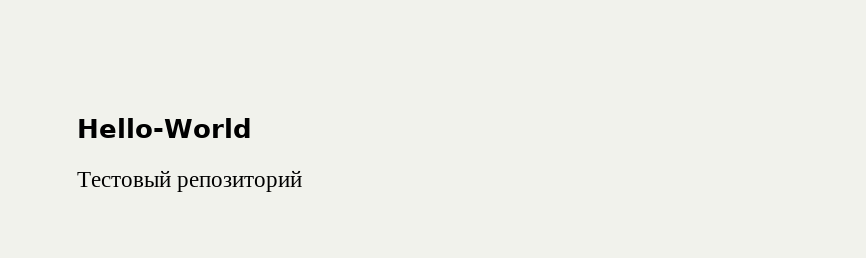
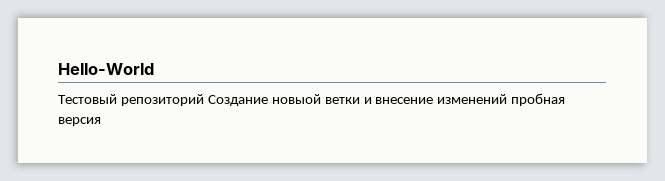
(303, 181) none -> [207,93,566,106] [58,117,101,126] Создание новыой ветки и внесение изменений пробная версия

